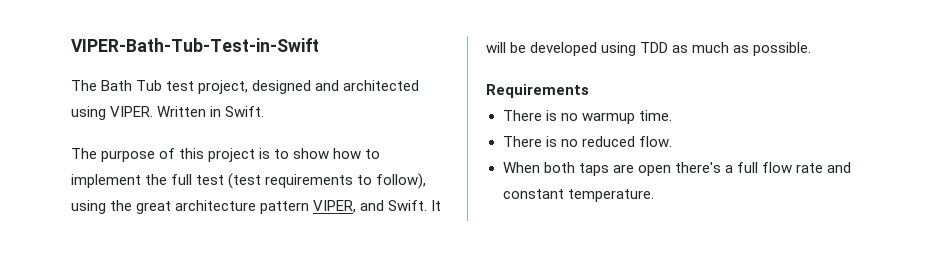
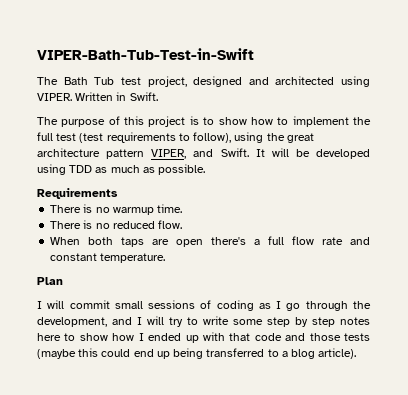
(654, 195) none -> [37,277,63,285] [37,300,371,311] [37,316,370,327] [37,332,370,343] [37,348,357,359] // Plan // I will commit small sessions of coding as I go through the development, and I will try to write some step by step notes here to show how I ended up with that code and those tests (maybe this could end up being transferred to a blog article).

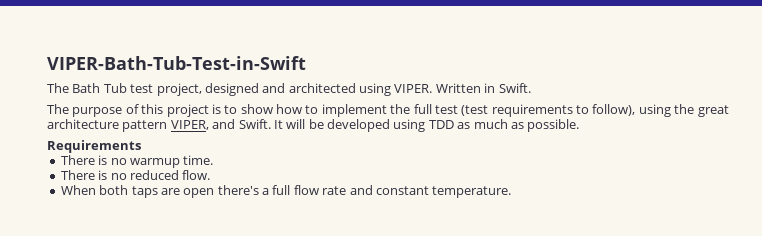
[37,277,63,285] [37,300,371,311] [37,316,370,327] [37,332,370,343] [37,348,357,359] // Plan // I will commit small sessions of coding as I go through the development, and I will try to write some step by step notes here to show how I ended up with that code and those tests (maybe this could end up being transferred to a blog article). -> (512, 192) none

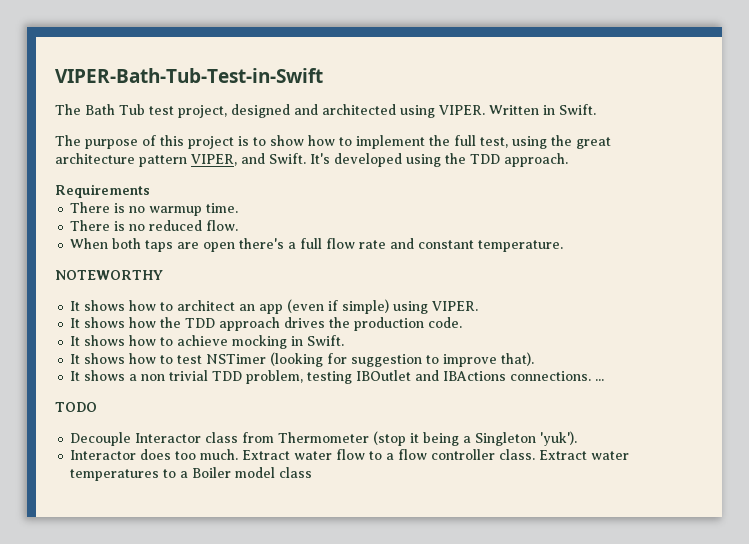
[434,104,636,117] test (test requirements to follow), -> [480,137,508,148] test,
[273,119,580,132] It will be developed using TDD as much as possible. -> [310,153,568,167] It's developed using the TDD approach.
(512, 192) none -> [55,270,163,280] [70,299,479,314] [70,317,463,331] [70,335,345,349] [70,352,535,367] [70,370,605,384] [55,402,97,412] [70,431,578,446] [70,449,630,460] [70,467,313,481] // NOTEWORTHY // It shows how to architect an app (even if simple) using VIPER. // It shows how the TDD approach drives the production code. // It shows how to achieve mocking in Swift. // It shows how to test NSTimer (looking for suggestion to improve that). // It shows a non trivial TDD problem, testing IBOutlet and IBActions connections. ... // TODO // Decouple Interactor class from Thermometer (stop it being a Singleton 'yuk'). // Interactor does too much. Extract water flow to a flow controller class. Extract water temperatures to a Boiler model class

